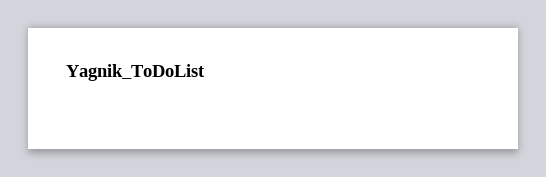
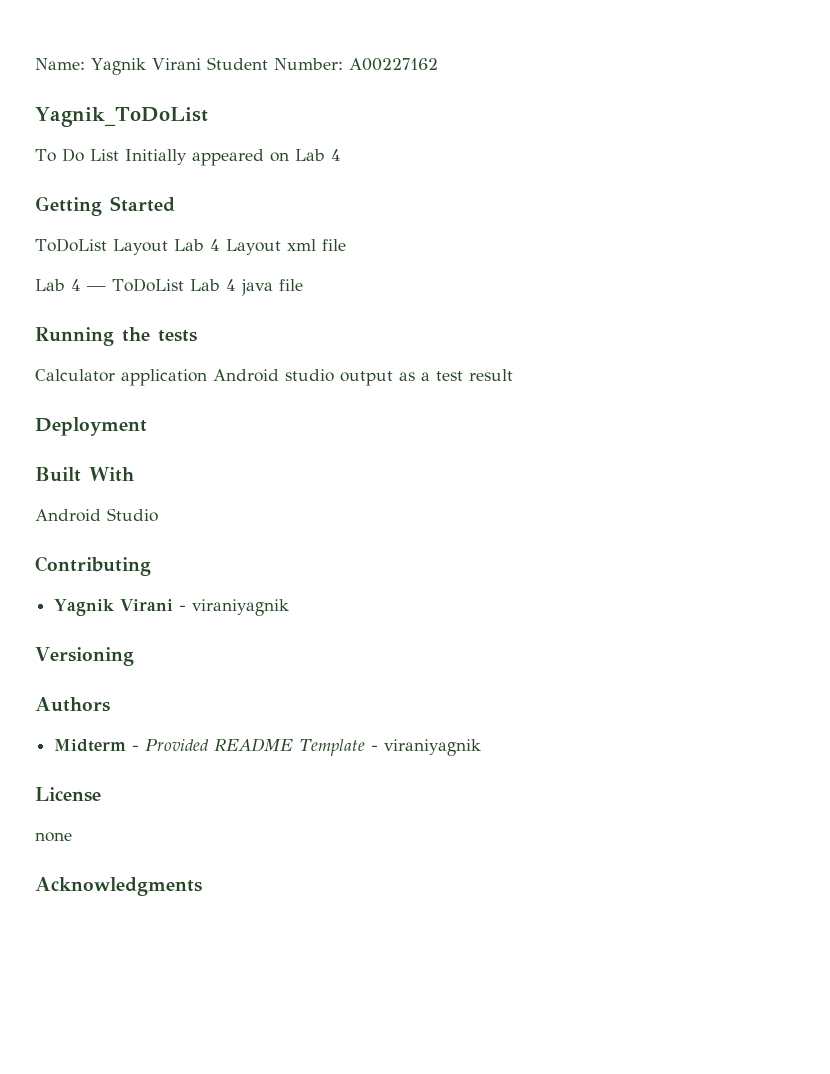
[66,64,205,81] Yagnik_ToDoList -> [35,57,438,75] [35,107,208,127] [35,148,341,166] [35,196,175,216] [35,238,346,255] [35,278,303,296] [35,327,197,346] [35,369,513,386] [35,417,147,436] [35,467,134,482] [35,508,158,522] [35,556,151,576] [54,599,290,616] [35,647,134,666] [35,697,110,712] [54,738,482,756] [35,787,101,802] [35,832,72,842] [35,877,202,896] Name: Yagnik Virani Student Number: A00227162 // Yagnik_ToDoList // To Do List Initially appeared on Lab 4 // Getting Started // ToDoList Layout Lab 4 Layout xml file // Lab 4 — ToDoList Lab 4 java file // Running the tests // Calculator application Android studio output as a test result // Deployment // Built With // Android Studio // Contributing // Yagnik Virani - viraniyagnik // Versioning // Authors // Midterm - Provided README Template - viraniyagnik // License // none // Acknowledgments

